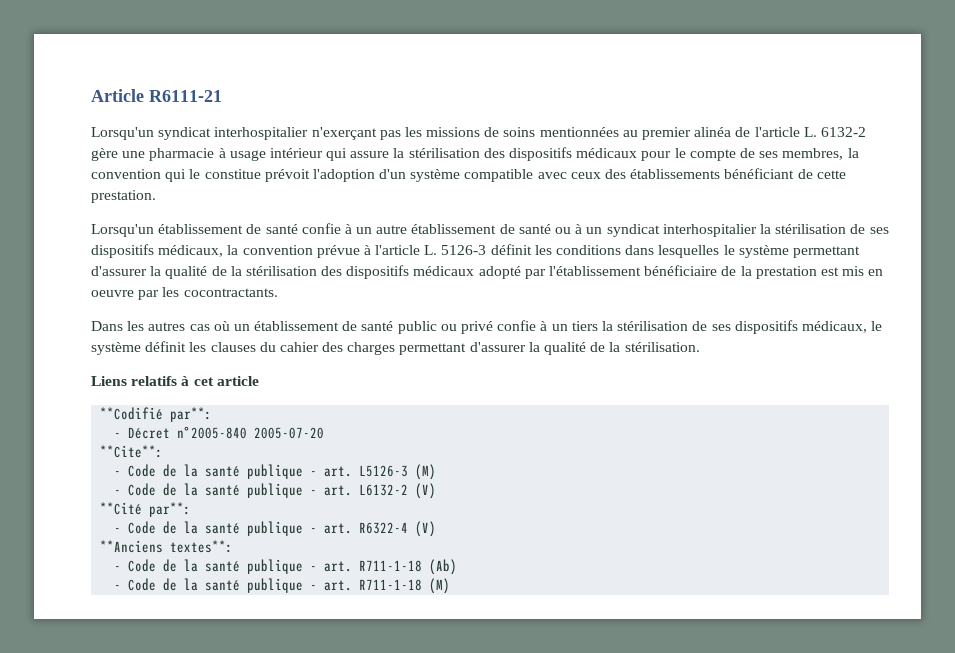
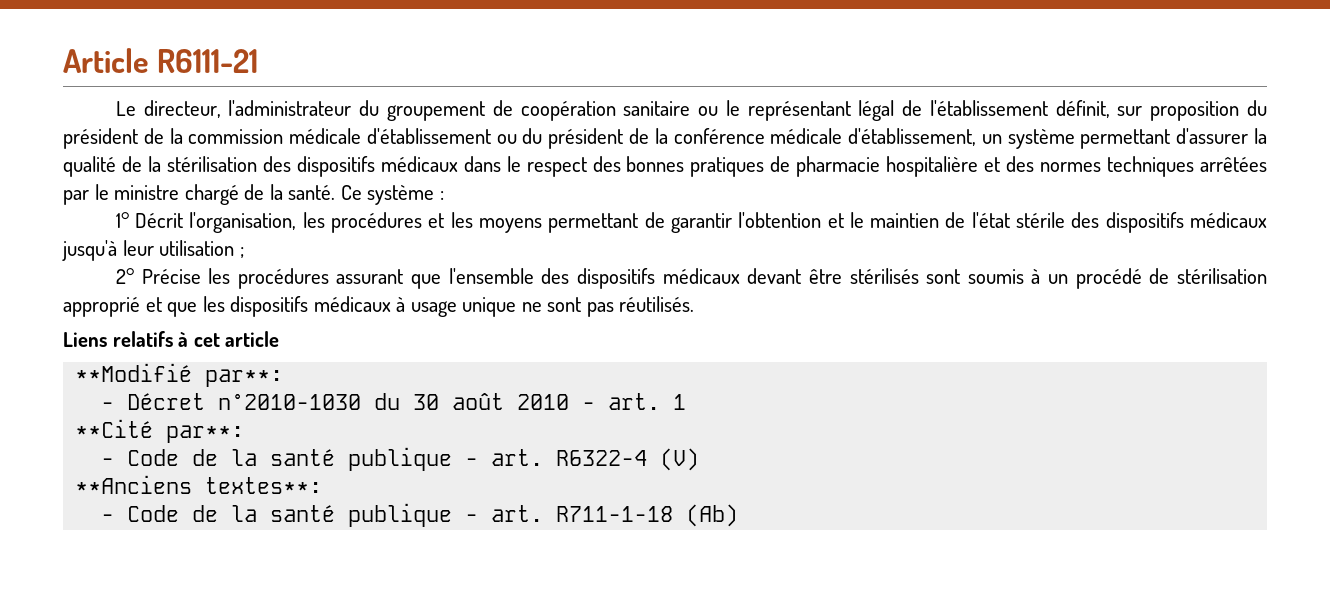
[91,127,866,140] [91,147,859,161] [91,168,846,182] [91,190,156,203] [91,223,889,237] [91,244,735,258] Lorsqu'un syndicat interhospitalier n'exerçant pas les missions de soins mentionnées au premier alinéa de l'article L. 6132-2 gère une pharmacie à usage intérieur qui assure la stérilisation des dispositifs médicaux pour le compte de ses membres, la convention qui le constitue prévoit l'adoption d'un système compatible avec ceux des établissements bénéficiant de cette prestation. // Lorsqu'un établissement de santé confie à un autre établissement de santé ou à un syndicat interhospitalier la stérilisation de ses dispositifs médicaux, la convention prévue à l'article L. 5126-3 définit les conditions dans lesquelles le -> [115,100,1268,121] [63,128,1002,149] Le directeur, l'administrateur du groupement de coopération sanitaire ou le représentant légal de l'établissement définit, sur proposition du président de la commission médicale d'établissement ou du président de la conférence médicale d'établissement, un
[478,265,884,279] [91,287,278,300] [91,320,883,334] [91,341,700,355] adopté par l'établissement bénéficiaire de la prestation est mis en oeuvre par les cocontractants. // Dans les autres cas où un établissement de santé public ou privé confie à un tiers la stérilisation de ses dispositifs médicaux, le système définit les clauses du cahier des charges permettant d'assurer la qualité de la stérilisation. -> [463,156,1268,177] [63,184,444,205] [115,212,1267,233] [62,240,244,261] [115,268,1268,289] [63,296,695,317] dans le respect des bonnes pratiques de pharmacie hospitalière et des normes techniques arrêtées par le ministre chargé de la santé. Ce système : // 1° Décrit l'organisation, les procédures et les moyens permettant de garantir l'obtention et le maintien de l'état stérile des dispositifs médicaux jusqu'à leur utilisation ; // 2° Précise les procédures assurant que l'ensemble des dispositifs médicaux devant être stérilisés sont soumis à un procédé de stérilisation approprié et que les dispositifs médicaux à usage unique ne sont pas réutilisés.
[100,407,164,420] **Codifié -> [75,363,193,382] **Modifié
[177,426,325,439] [100,445,164,458] [114,464,437,480] [114,483,437,499] n°2005-840 2005-07-20 // **Cite**: // - Code de la santé publique - art. L5126-3 (M) // - Code de la santé publique - art. L6132-2 (V) -> [218,393,687,410] n°2010-1030 du 30 août 2010 - art. 1
[114,578,451,594] // - Code de la santé publique - art. R711-1-18 (M) -> (739, 515) none

